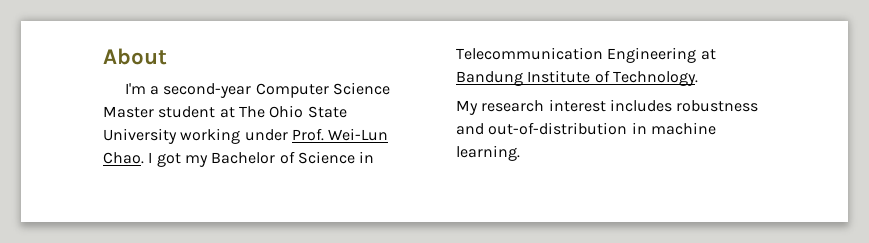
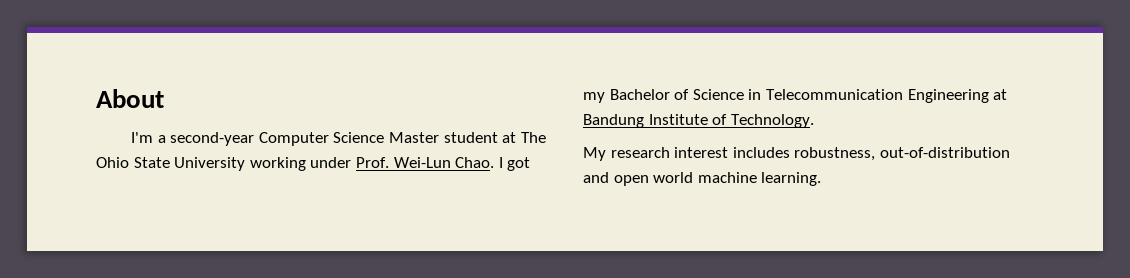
[676,100,759,112] [456,122,647,135] robustness and out-of-distribution in -> [794,147,1010,161] [583,172,694,186] robustness, out-of-distribution and open world

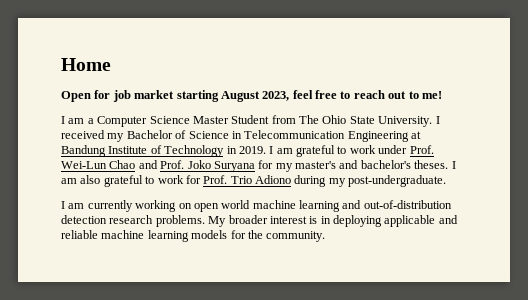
[96,89,164,108] [131,132,255,146] About // I'm a second-year -> [61,58,111,71] [61,90,442,102] [61,116,94,124] Home // Open for job market starting August 2023, feel free to reach out to me! // I am a
[443,132,517,143] student at -> [231,115,296,124] Student from
[174,157,531,171] University working under Prof. Wei-Lun Chao. I got -> [378,116,440,127] [61,130,105,139] University. I received
[730,114,814,128] [583,147,1010,161] [583,172,822,186] Technology. // My research interest includes robustness, out-of-distribution and open world machine learning. -> [164,145,434,157] [61,160,456,172] [61,175,447,187] [61,200,452,212] [61,215,458,227] [61,230,326,242] Technology in 2019. I am grateful to work under Prof. Wei-Lun Chao and Prof. Joko Suryana for my master's and bachelor's theses. I am also grateful to work for Prof. Trio Adiono during my post-undergraduate. // I am currently working on open world machine learning and out-of-distribution detection research problems. My broader interest is in deploying applicable and reliable machine learning models for the community.

